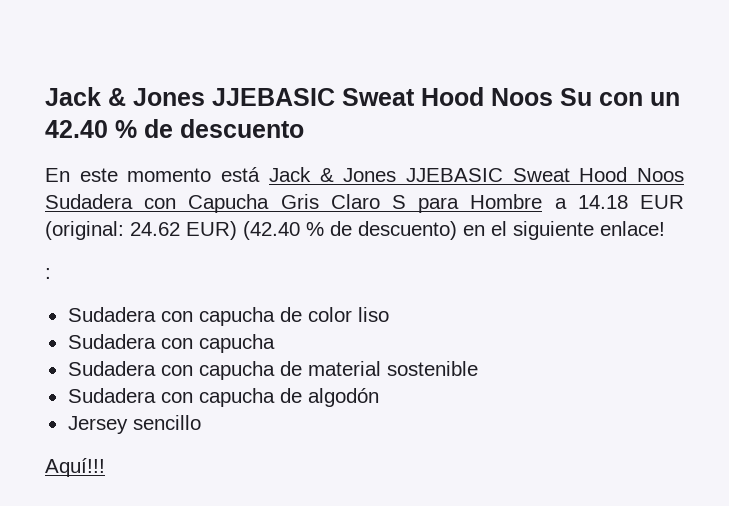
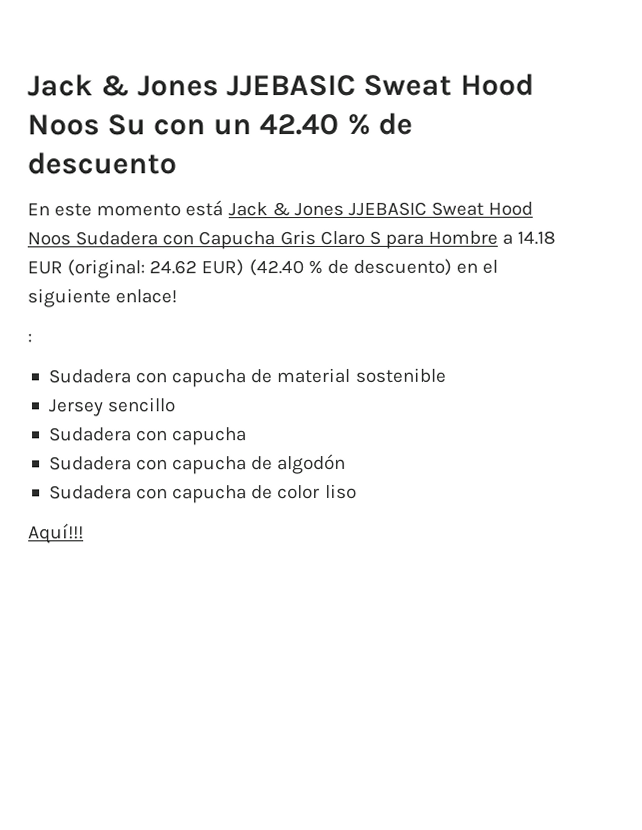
[307,307,389,322] color liso -> [276,367,446,384] [47,397,176,417] material sostenible // Jersey sencillo
[307,361,478,376] [67,388,379,407] [67,415,201,434] material sostenible // Sudadera con capucha de algodón // Jersey sencillo -> [277,453,347,475] [48,483,357,504] algodón // Sudadera con capucha de color liso

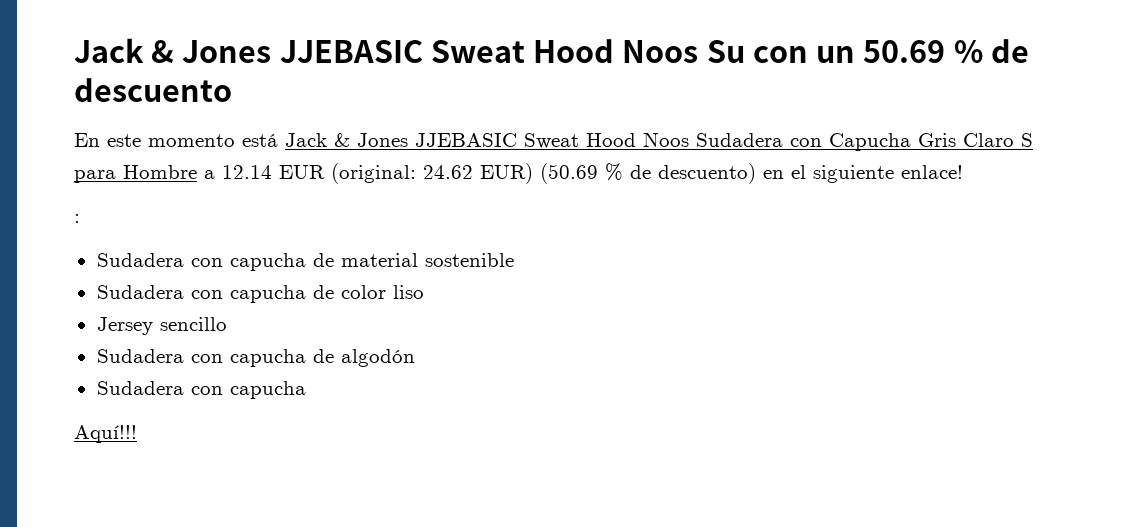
[259,113,340,136] 42.40 -> [863,40,946,63] 50.69
[517,230,557,245] 14.18 -> [222,165,272,179] 12.14
[248,259,304,277] (42.40 -> [540,163,598,184] (50.69
[47,397,176,417] [48,427,248,446] // Jersey sencillo // Sudadera con capucha -> [96,285,424,303] [96,317,227,335] // Sudadera con capucha de color liso // Jersey sencillo
[251,483,357,500] de color liso -> (306, 390) none

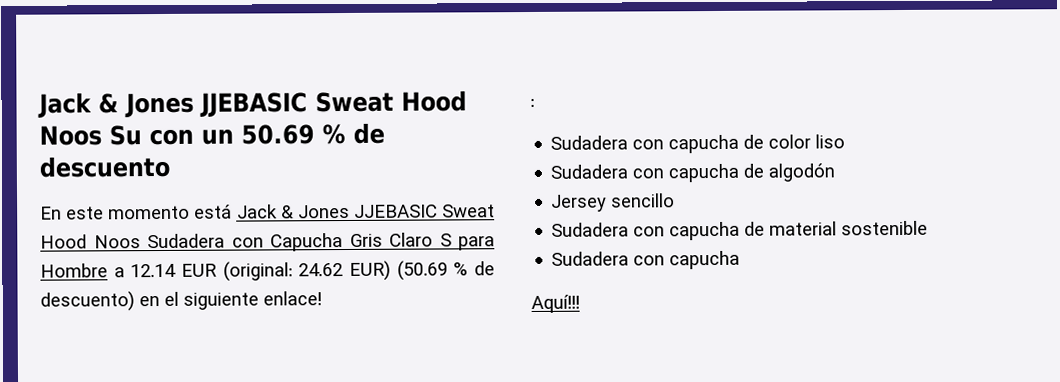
[340,253,514,267] [96,285,424,303] material sostenible // Sudadera con capucha de color liso -> [768,134,846,149] [550,163,836,183] color liso // Sudadera con capucha de algodón
[340,349,415,367] algodón -> [769,220,929,236] material sostenible

